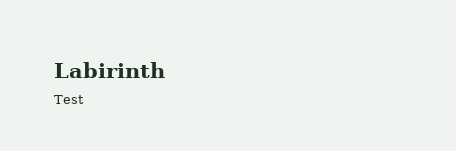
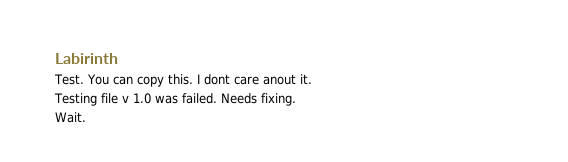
[54,95,84,104] Test -> [54,74,312,87] [54,93,296,106] [55,112,86,123] Test. You can copy this. I dont care anout it. // Testing file v 1.0 was failed. Needs fixing. // Wait.

